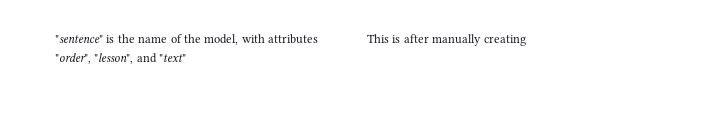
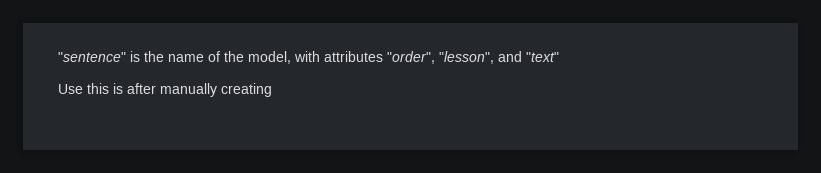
[367,34,389,43] This -> [58,83,109,94] Use this

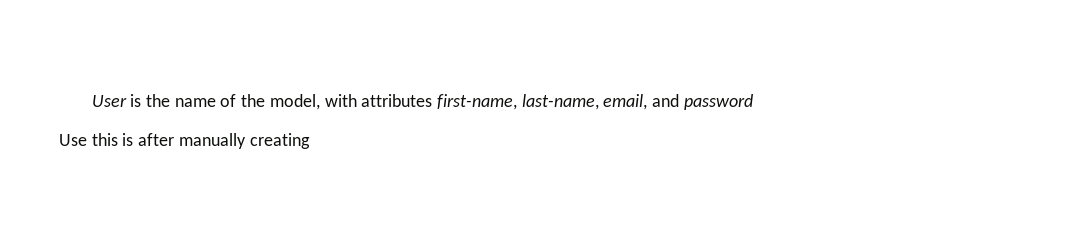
[58,52,126,62] "sentence" -> [91,95,127,107] User
[387,51,559,64] "order", "lesson", and "text" -> [437,94,753,110] first-name, last-name, email, and password

